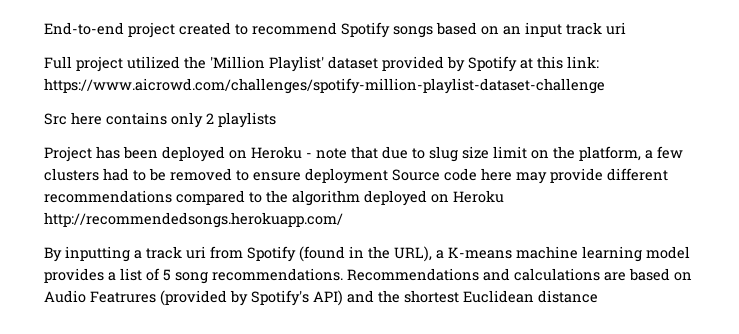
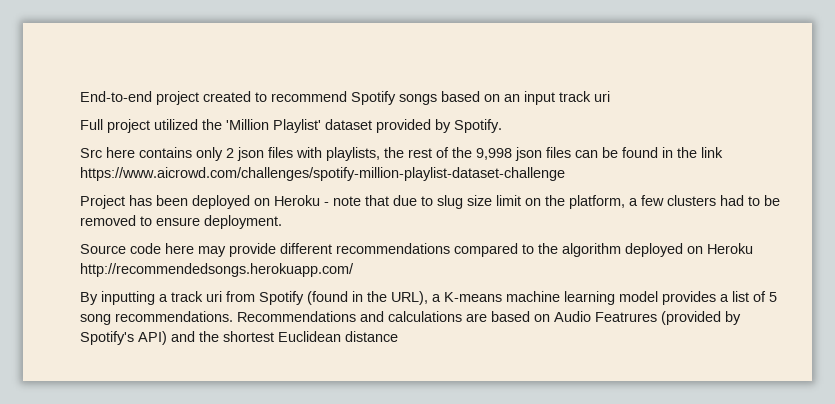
[468,56,599,72] [44,78,605,94] Spotify at this link: https://www.aicrowd.com/challenges/spotify-million-playlist-dataset-challenge -> [454,119,502,133] Spotify.
[218,112,276,128] playlists -> [237,147,723,161] [80,167,565,181] json files with playlists, the rest of the 9,998 json files can be found in the link https://www.aicrowd.com/challenges/spotify-million-playlist-dataset-challenge
[305,168,388,184] deployment -> [204,215,282,229] deployment. //

